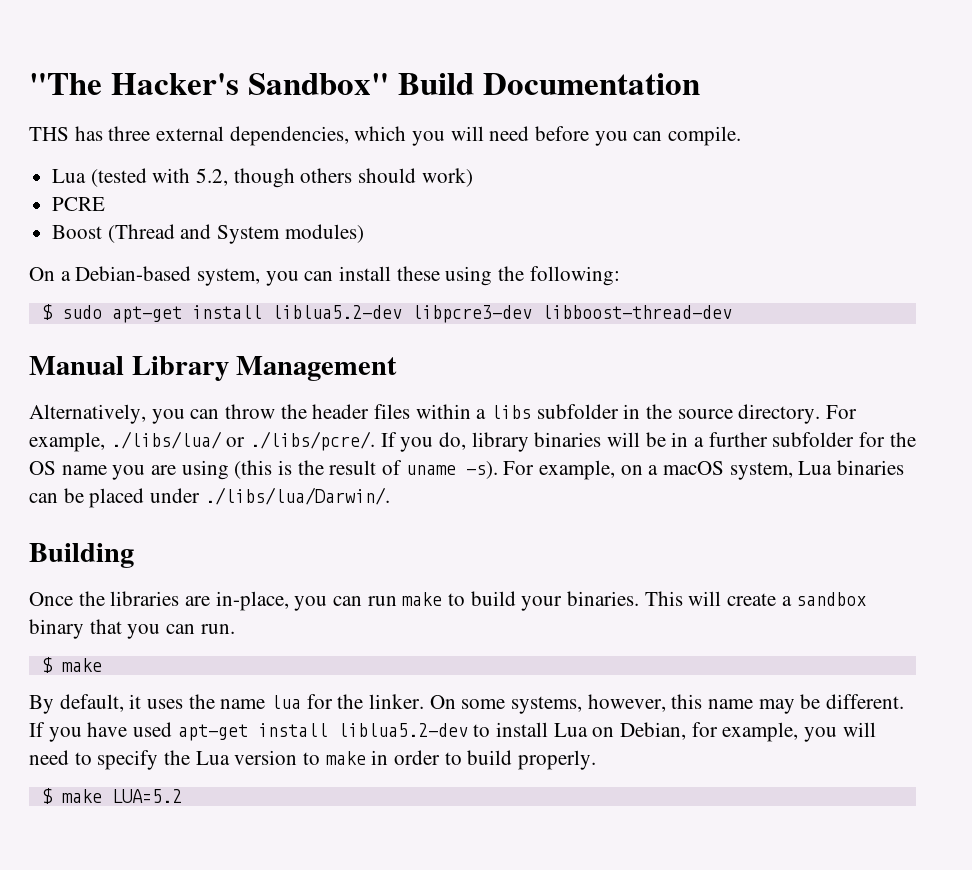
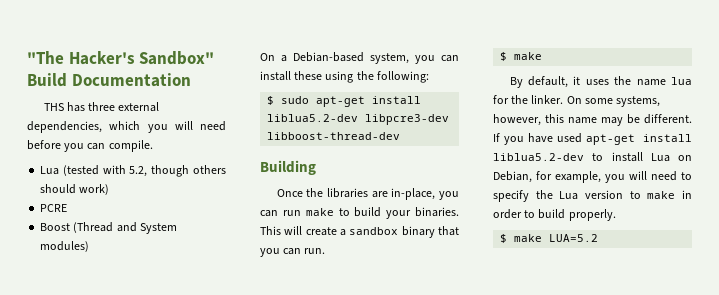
[29,356,398,381] [29,404,858,424] [29,431,916,452] [29,460,905,480] [29,487,390,508] // Manual Library Management // Alternatively, you can throw the header files within a libs subfolder in the source directory. For example, ./libs/lua/ or ./libs/pcre/. If you do, library binaries will be in a further subfolder for the OS name you are using (this is the result of uname -s). For example, on a macOS system, Lua binaries can be placed under ./libs/lua/Darwin/. -> (401, 136) none

